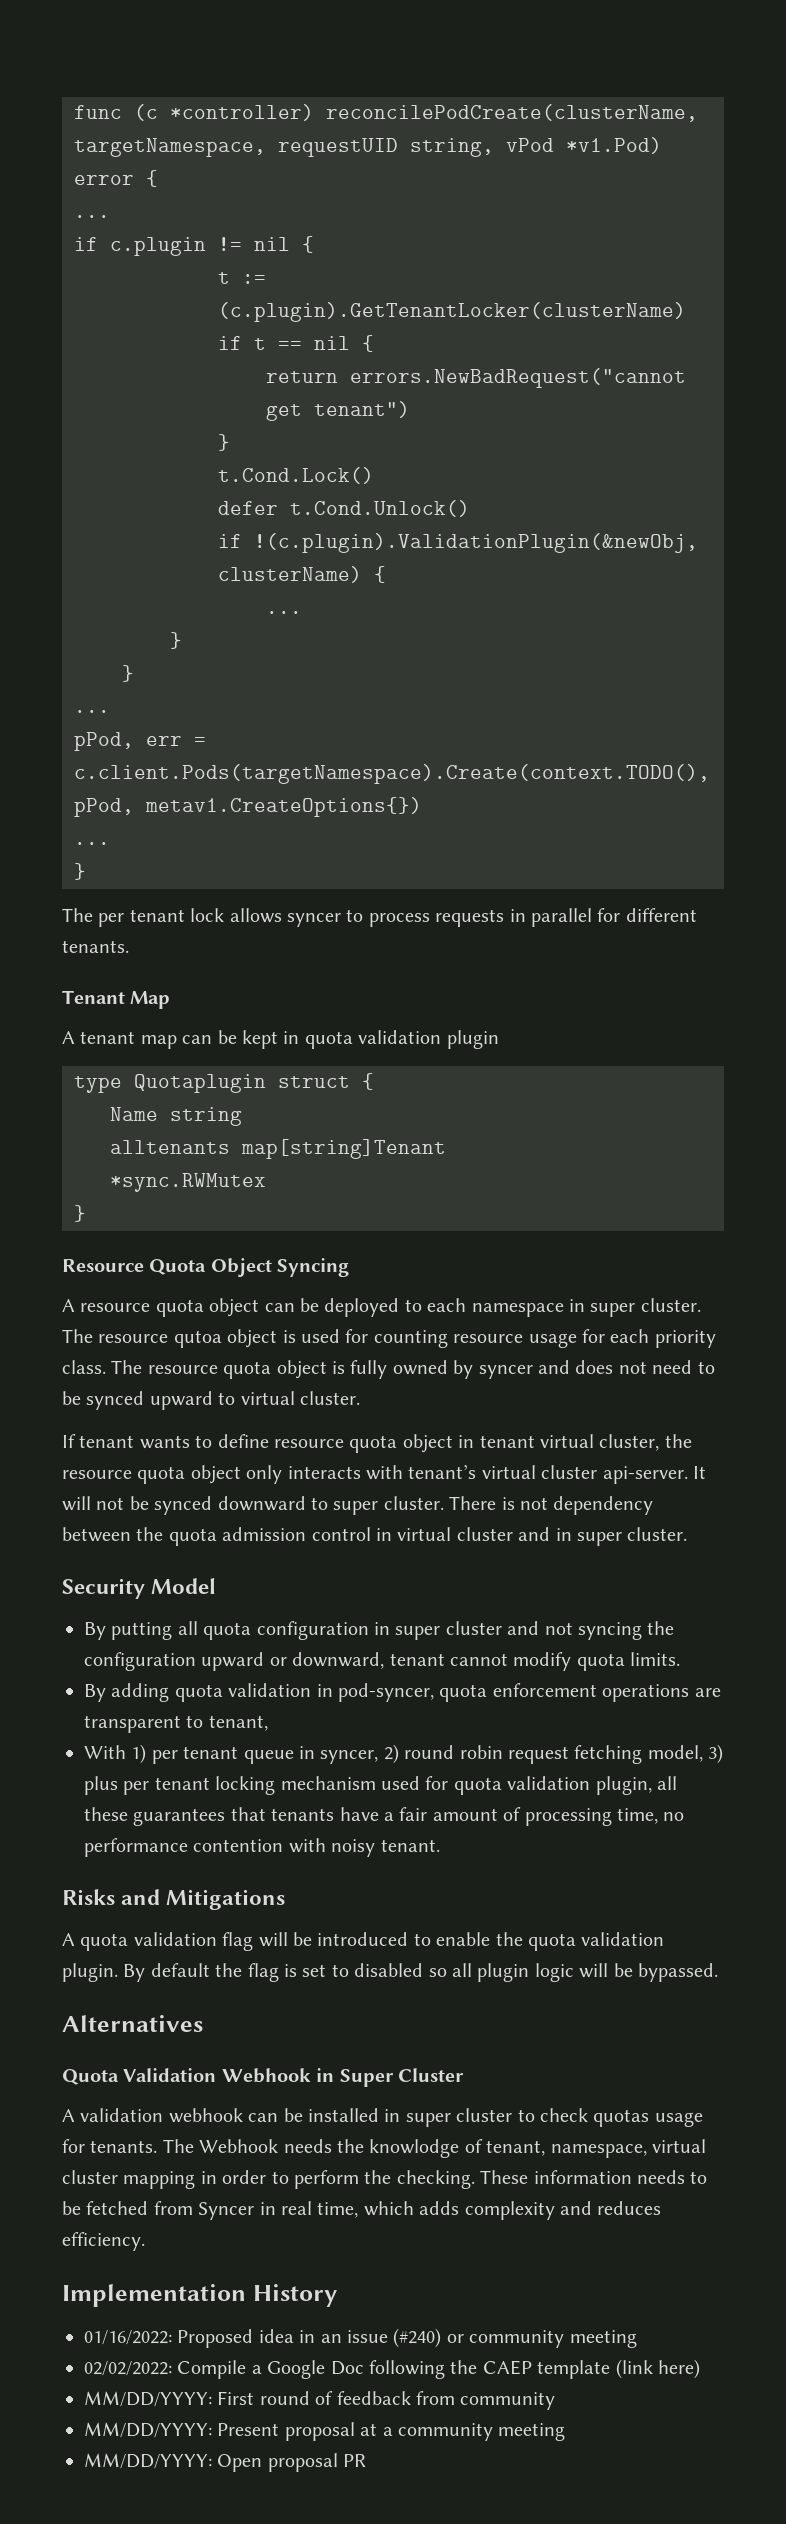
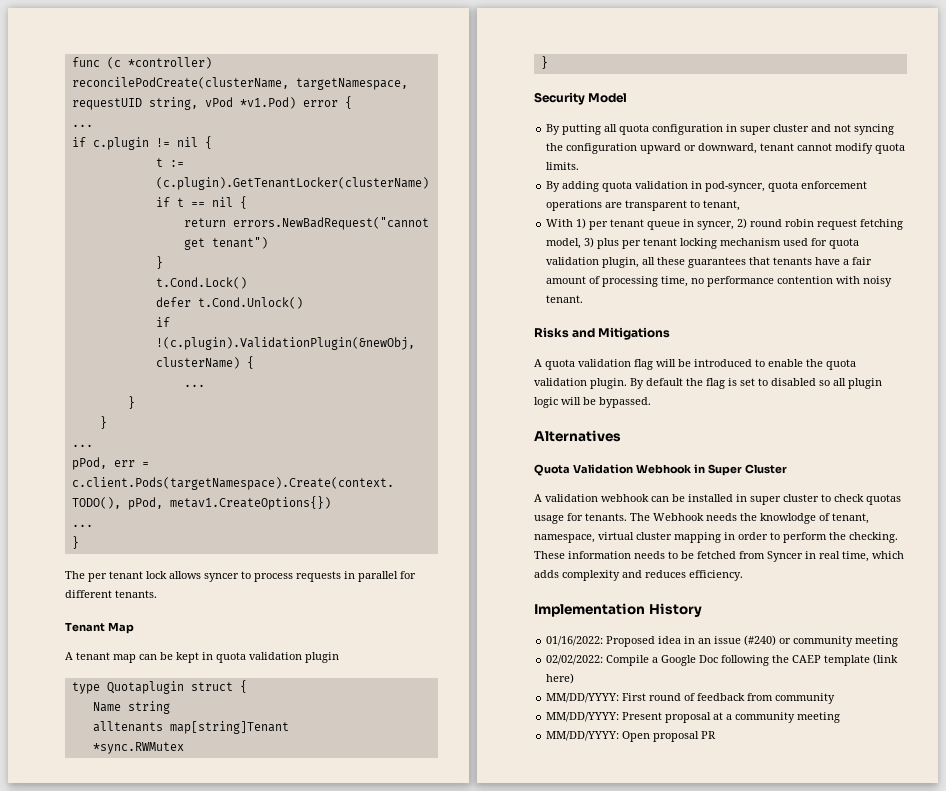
[62,1258,350,1277] [62,1298,701,1317] [62,1329,716,1348] [62,1360,715,1379] [62,1391,360,1410] [62,1434,692,1453] [62,1464,706,1484] [62,1496,654,1515] [62,1527,688,1546] // Resource Quota Object Syncing // A resource quota object can be deployed to each namespace in super cluster. The resource qutoa object is used for counting resource usage for each priority class. The resource quota object is fully owned by syncer and does not need to be synced upward to virtual cluster. // If tenant wants to define resource quota object in tenant virtual cluster, the resource quota object only interacts with tenant’s virtual cluster api-server. It will not be synced downward to super cluster. There is not dependency between the quota admission control in virtual cluster and in super cluster. -> (548, 62) none

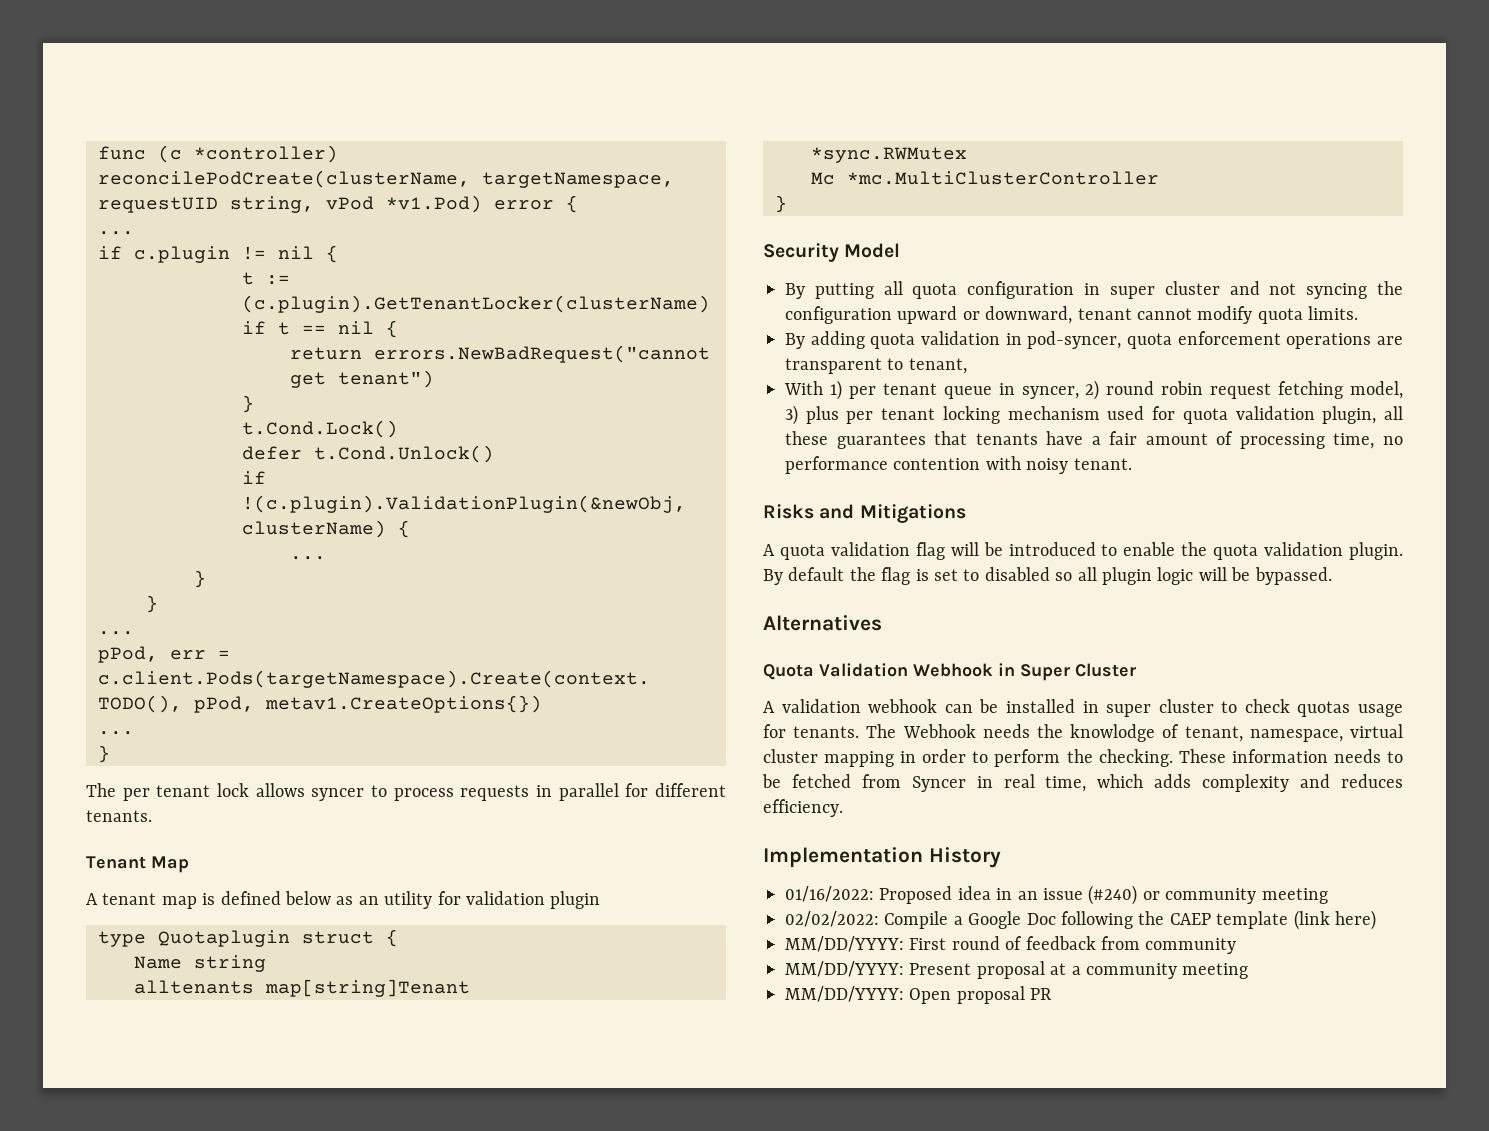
[139,652,246,663] can be kept in quota -> [202,891,461,909] is defined below as an utility for
(184, 748) none -> [811,171,1159,185] // Mc *mc.MultiClusterController

